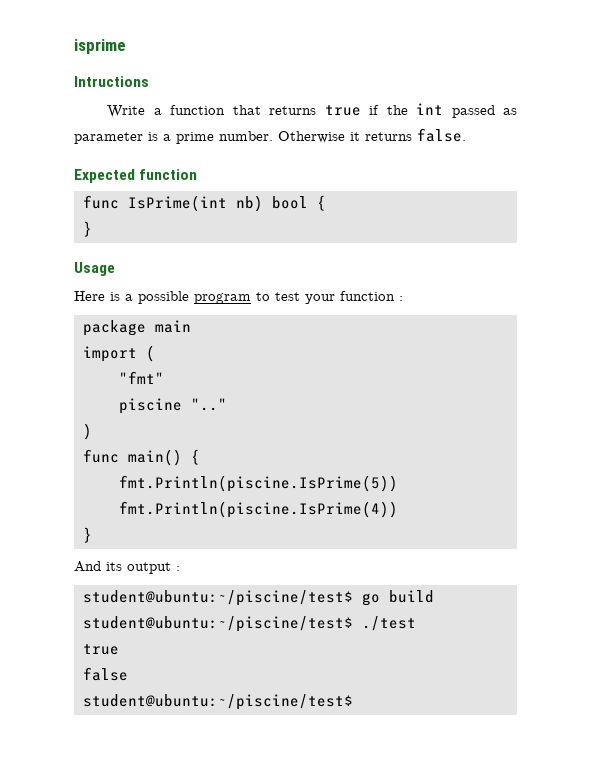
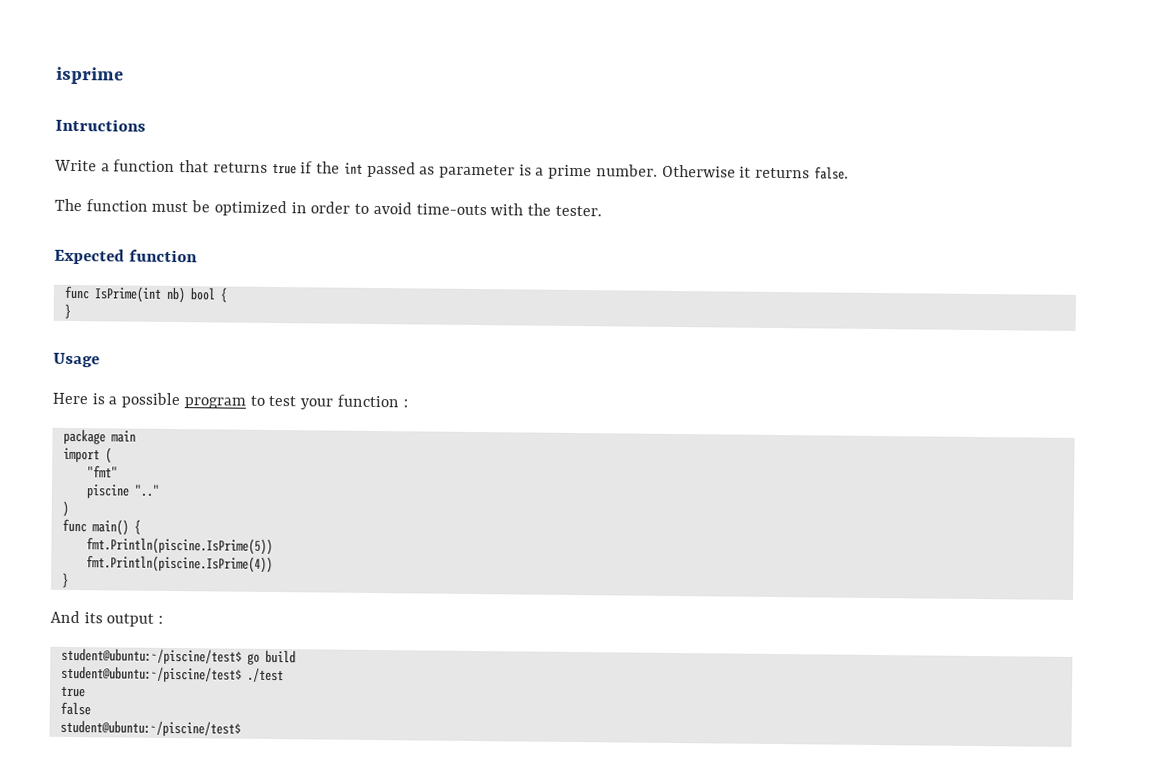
(466, 135) none -> [54,198,602,217] // The function must be optimized in order to avoid time-outs with the tester.

